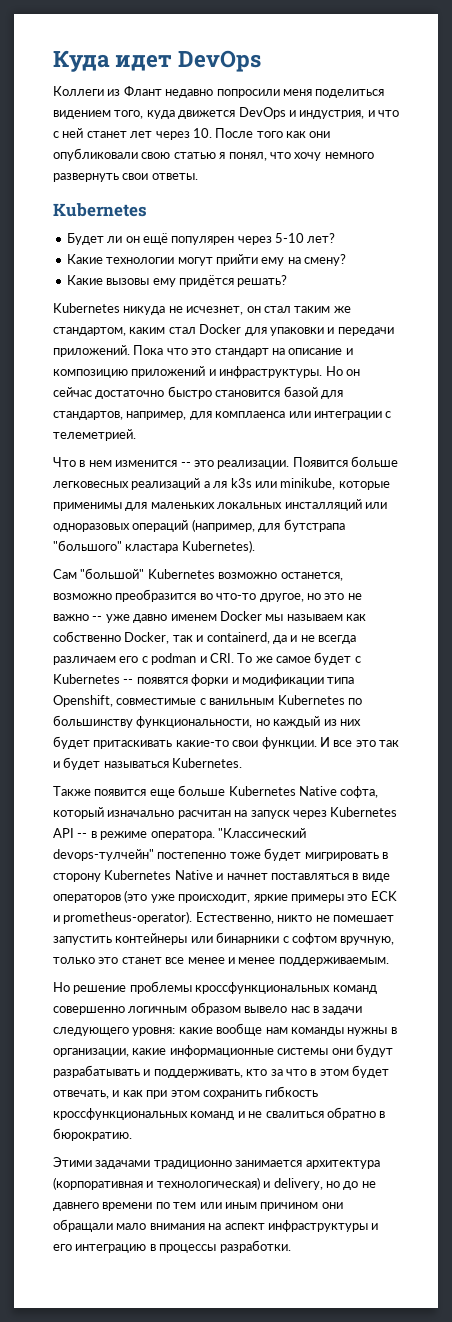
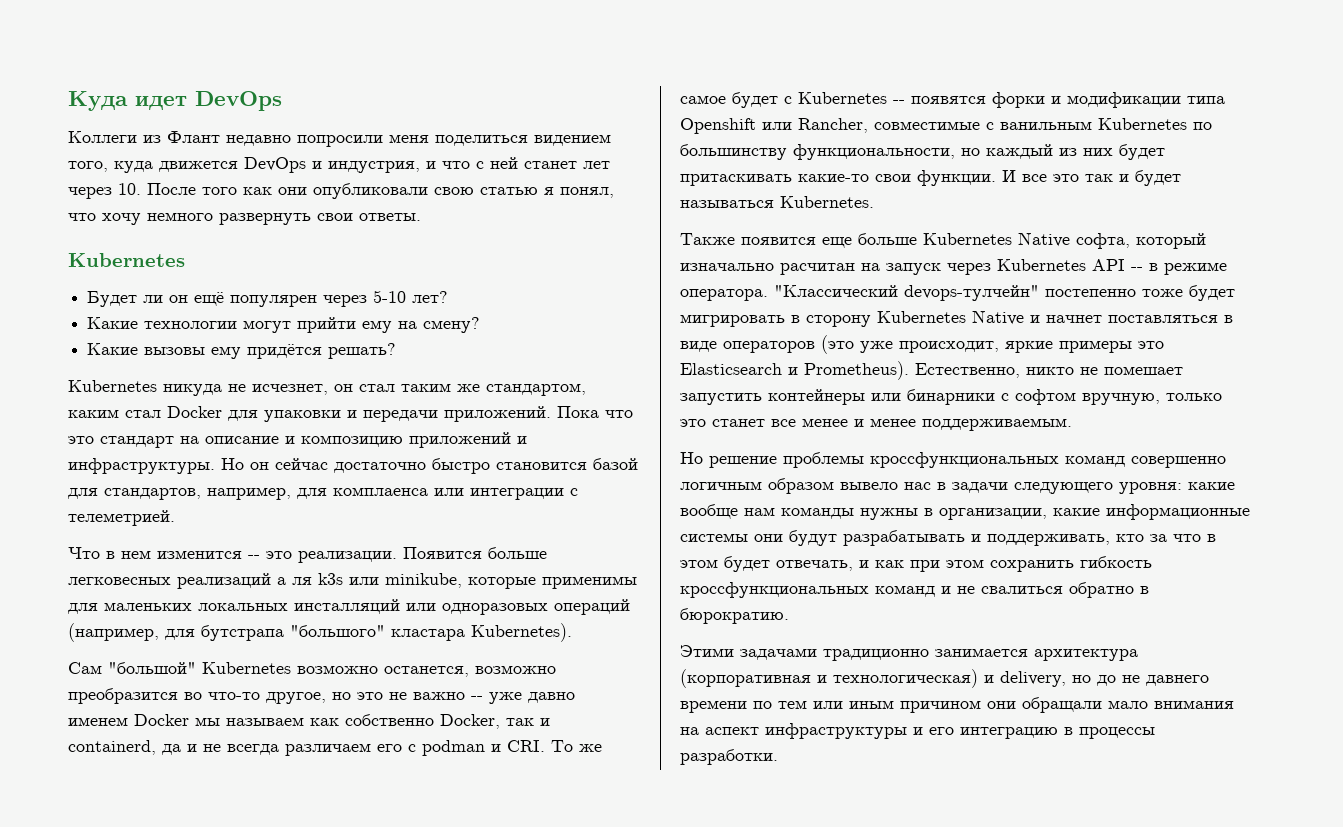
[53,695,113,707] Openshift, -> [680,118,868,134] Openshift или Rancher,
[370,891,397,901] [53,911,193,924] ECK и prometheus-operator). -> [680,361,909,380] Elasticsearch и Prometheus).

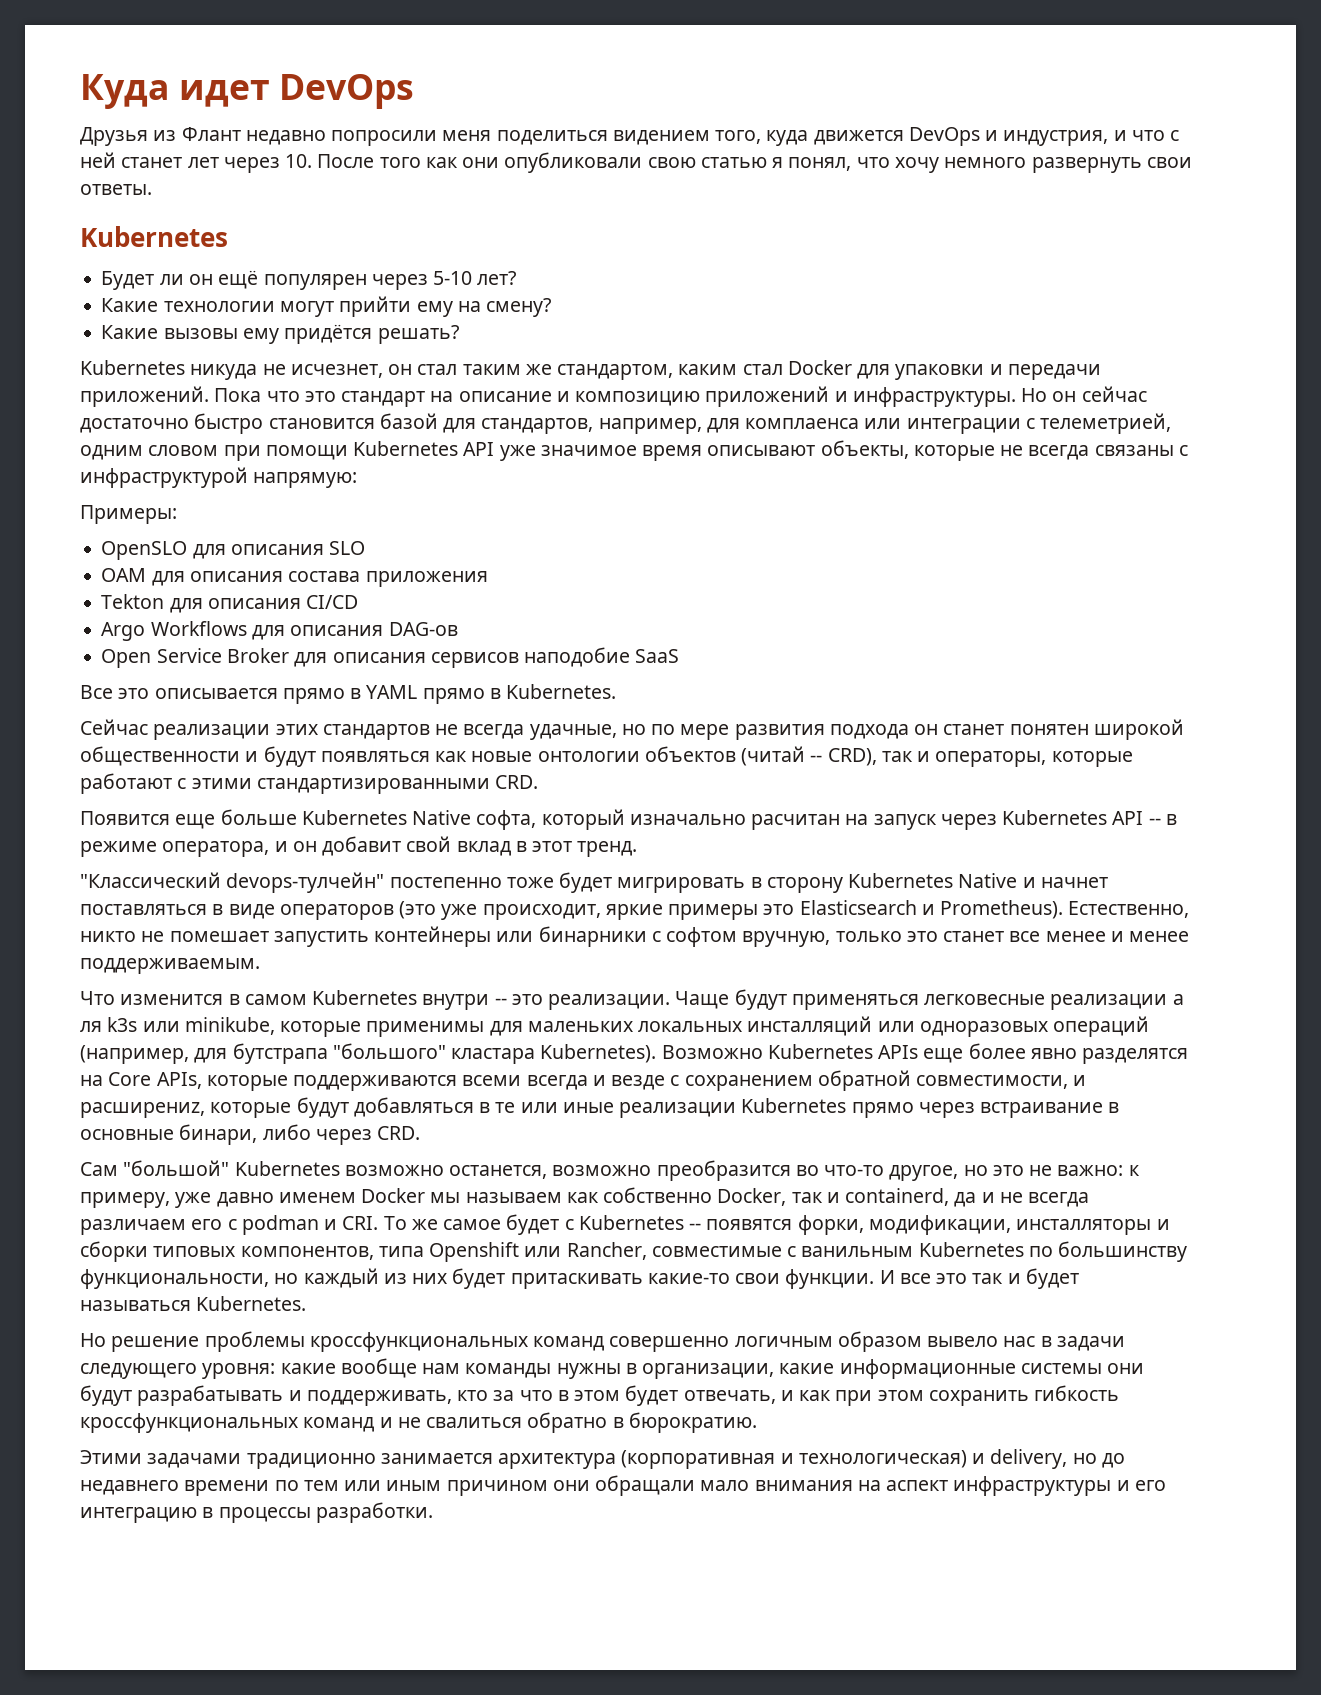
[68,131,137,143] Коллеги -> [80,127,148,146] Друзья
[68,510,175,526] [68,547,547,563] [68,573,637,589] [68,599,630,615] [68,623,572,642] [68,662,556,677] [68,688,575,704] [68,714,550,729] [68,740,602,756] [680,92,1225,108] [680,118,1212,134] [680,144,1165,160] [680,170,1181,186] [680,196,874,208] [680,233,816,245] телеметрией. // Что в нем изменится -- это реализации. Появится больше легковесных реализаций а ля k3s или minikube, которые применимы для маленьких локальных инсталляций или одноразовых операций (например, для бутстрапа "большого" кластара Kubernetes). // Сам "большой" Kubernetes возможно останется, возможно преобразится во что-то другое, но это не важно -- уже давно именем Docker мы называем как собственно Docker, так и containerd, да и не всегда различаем его с podman и CRI. То же самое будет с Kubernetes -- появятся форки и модификации типа Openshift или Rancher, совместимые с ванильным Kubernetes по большинству функциональности, но каждый из них будет притаскивать какие-то свои функции. И все это так и будет называться Kubernetes. // Также появится -> [1040,413,1172,434] [80,440,1188,461] [80,467,358,488] [80,505,177,524] [101,541,366,560] [101,568,488,587] [101,594,359,613] [101,621,458,641] [101,647,680,668] [80,684,617,704] [80,719,1184,740] [80,746,1133,767] [80,773,539,794] [80,811,170,825] телеметрией, одним словом при помощи Kubernetes API уже значимое время описывают объекты, которые не всегда связаны с инфраструктурой напрямую: // Примеры: // OpenSLO для описания SLO // OAM для описания состава приложения // Tekton для описания CI/CD // Argo Workflows для описания DAG-ов // Open Service Broker для описания сервисов наподобие SaaS // Все это описывается прямо в YAML прямо в Kubernetes. // Сейчас реализации этих стандартов не всегда удачные, но по мере развития подхода он станет понятен широкой общественности и будут появляться как новые онтологии объектов (читай -- CRD), так и операторы, которые работают с этими стандартизированными CRD. // Появится
[680,289,768,301] оператора. -> [162,836,638,857] оператора, и он добавит свой вклад в этот тренд. //
(1072, 424) none -> [80,989,1184,1010] [80,1016,1150,1037] [80,1043,1189,1064] [80,1070,1087,1091] [80,1097,1120,1118] [80,1124,421,1145] [80,1160,1140,1181] [80,1187,1090,1208] [80,1214,1170,1235] [80,1241,1188,1262] [80,1268,1079,1289] [80,1296,307,1311] // Что изменится в самом Kubernetes внутри -- это реализации. Чаще будут применяться легковесные реализации а ля k3s или minikube, которые применимы для маленьких локальных инсталляций или одноразовых операций (например, для бутстрапа "большого" кластара Kubernetes). Возможно Kubernetes APIs еще более явно разделятся на Core APIs, которые поддерживаются всеми всегда и везде с сохранением обратной совместимости, и расширениz, которые будут добавляться в те или иные реализации Kubernetes прямо через встраивание в основные бинари, либо через CRD. // Сам "большой" Kubernetes возможно останется, возможно преобразится во что-то другое, но это не важно: к примеру, уже давно именем Docker мы называем как собственно Docker, так и containerd, да и не всегда различаем его с podman и CRI. То же самое будет с Kubernetes -- появятся форки, модификации, инсталляторы и сборки типовых компонентов, типа Openshift или Rancher, совместимые с ванильным Kubernetes по большинству функциональности, но каждый из них будет притаскивать какие-то свои функции. И все это так и будет называться Kubernetes.
[1122,675,1209,686] не давнего -> [80,1480,179,1495] недавнего

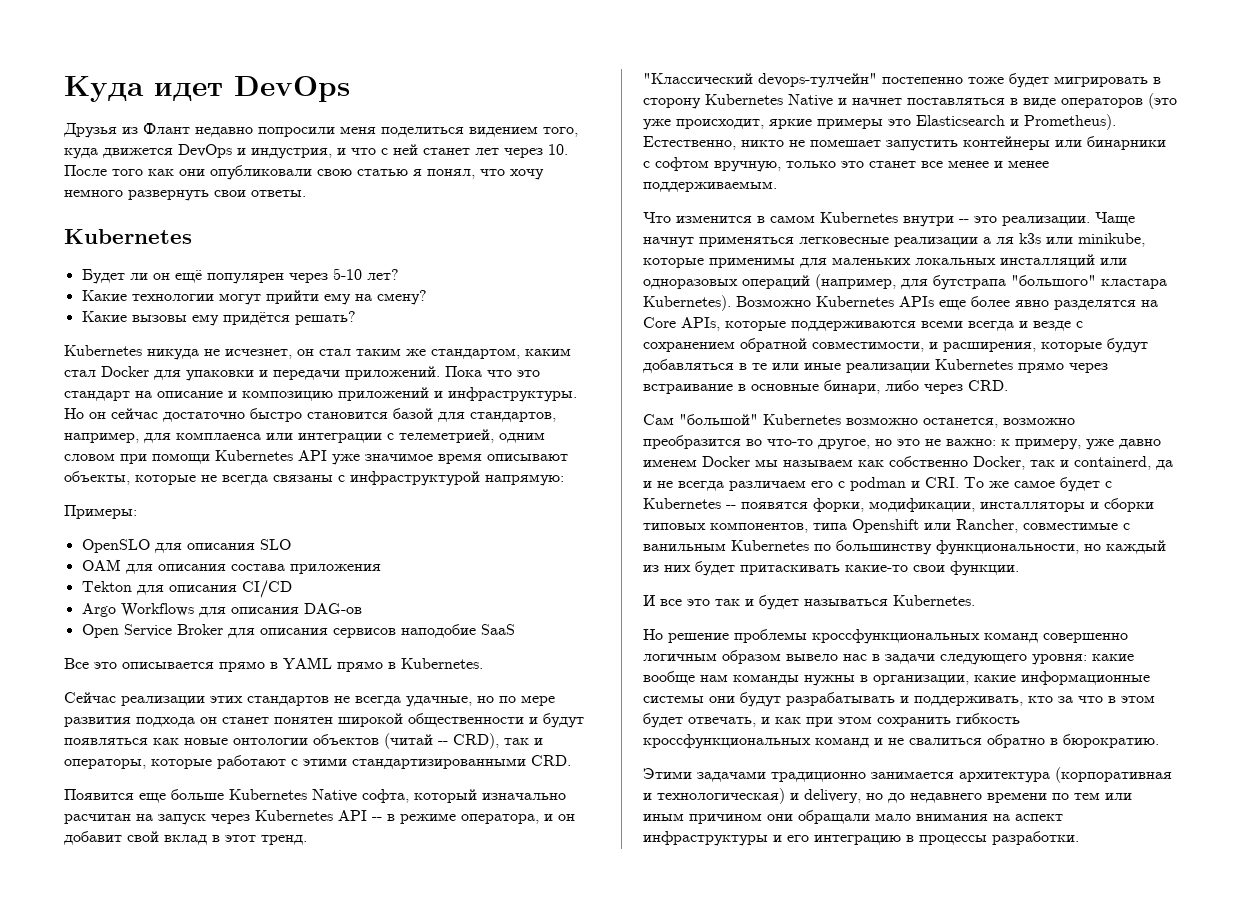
[734,989,787,1010] будут -> [643,237,694,248] начнут
[80,1102,205,1118] расширениz, -> [943,342,1036,352] расширения,
(875, 1279) none -> (1019, 568) //

